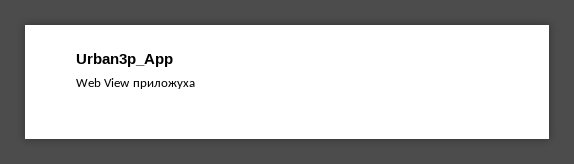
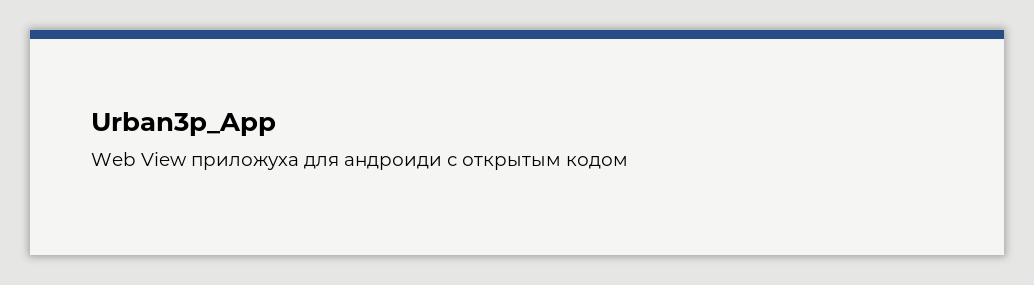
(195, 85) none -> [304,156,628,170] для андроиди с открытым кодом

